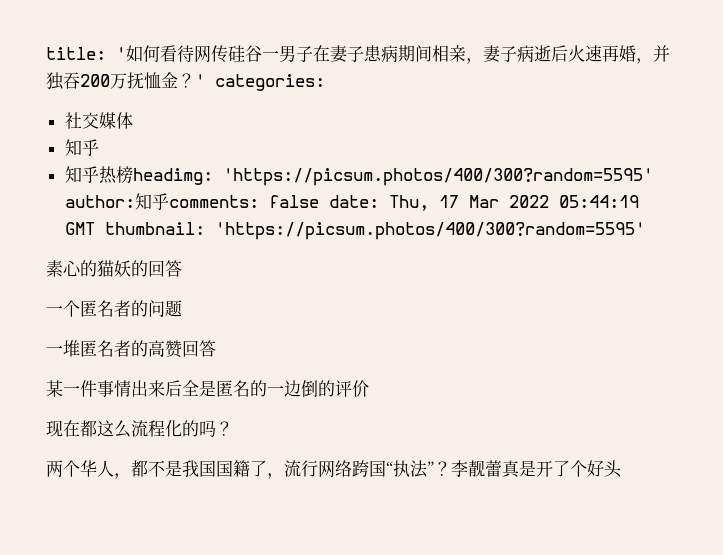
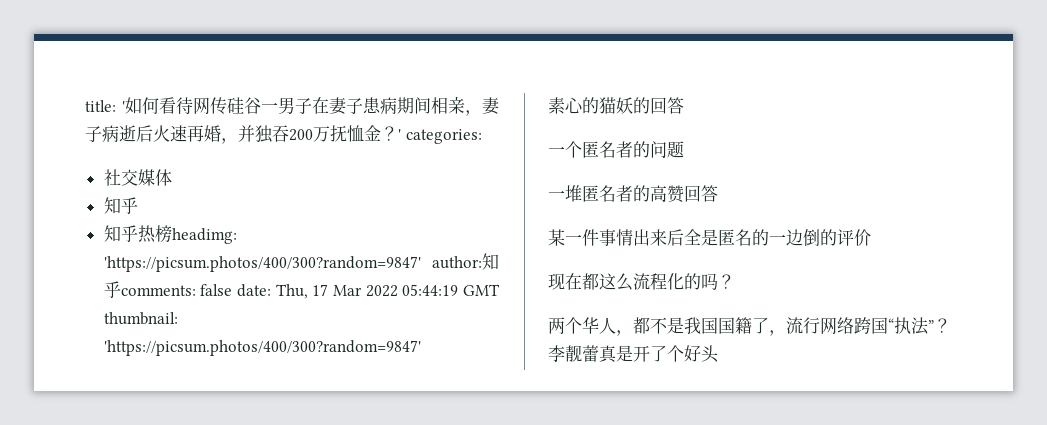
[222,168,653,186] 'https://picsum.photos/400/300?random=5595' -> [103,256,421,272] 'https://picsum.photos/400/300?random=9847'
[214,222,645,240] 'https://picsum.photos/400/300?random=5595' -> [103,340,421,356] 'https://picsum.photos/400/300?random=9847'

